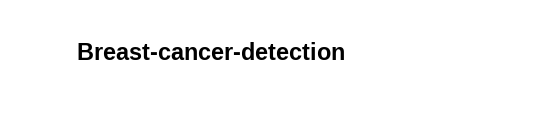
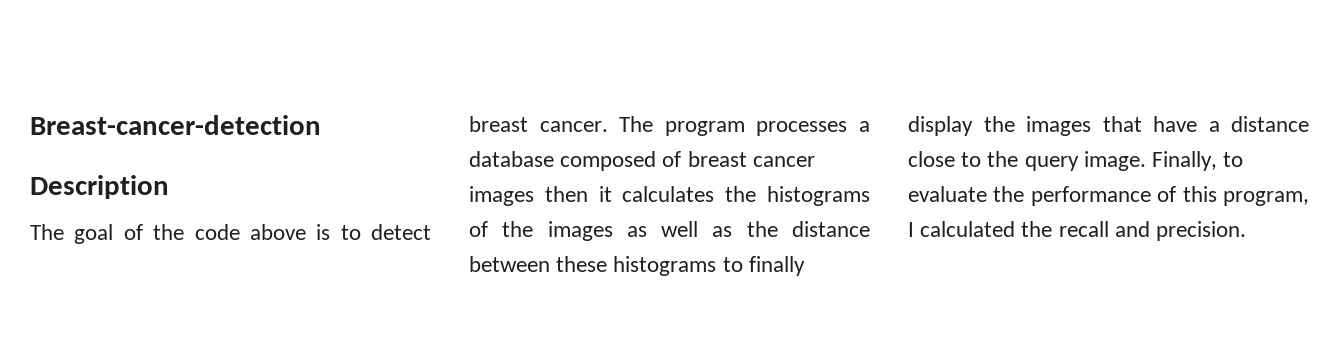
(345, 51) none -> [30,175,169,199] [30,224,431,244] [469,116,870,136] [469,151,815,171] [469,186,870,206] [469,221,870,241] [469,256,805,276] [908,116,1309,136] [908,151,1244,171] [908,186,1309,206] [908,221,1247,241] // Description // The goal of the code above is to detect breast cancer. The program processes a database composed of breast cancer images then it calculates the histograms of the images as well as the distance between these histograms to finally display the images that have a distance close to the query image. Finally, to evaluate the performance of this program, I calculated the recall and precision.

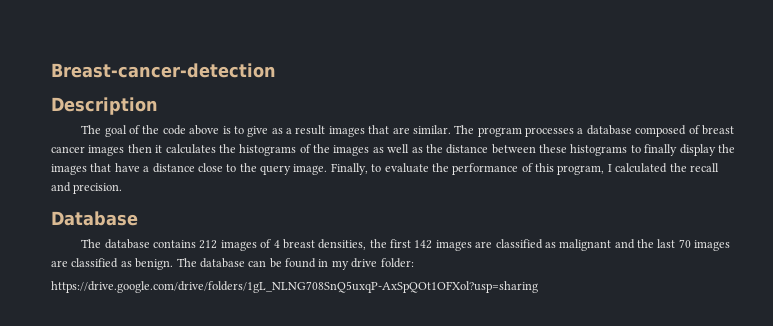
[371,224,431,240] [469,116,608,132] detect breast cancer. -> [247,125,451,137] give as a result images that are similar.
(1247, 231) none -> [51,211,138,226] [81,239,731,251] [51,258,414,270] [51,281,538,293] // Database // The database contains 212 images of 4 breast densities, the first 142 images are classified as malignant and the last 70 images are classified as benign. The database can be found in my drive folder: // https://drive.google.com/drive/folders/1gL_NLNG708SnQ5uxqP-AxSpQOt1OFXol?usp=sharing

